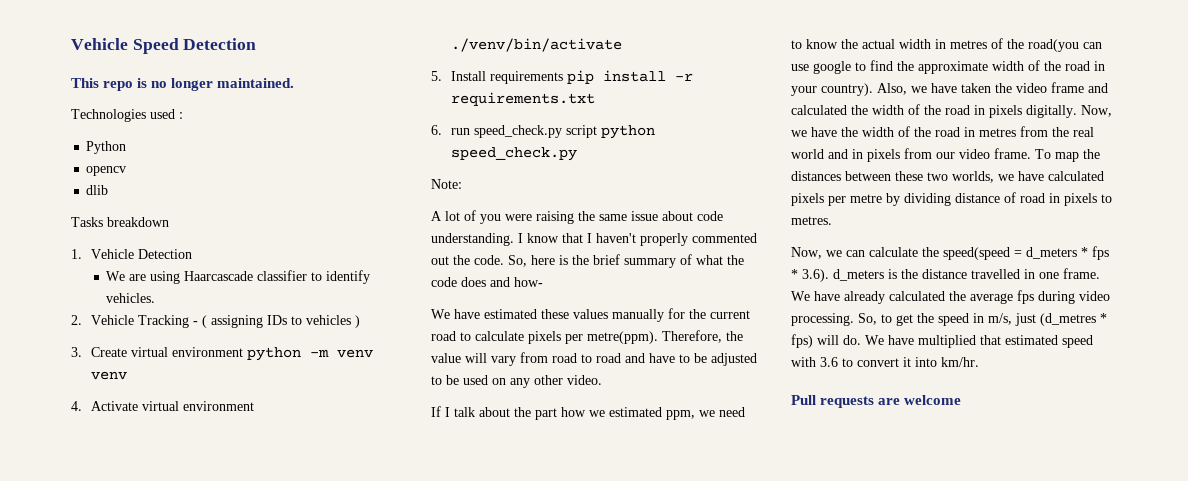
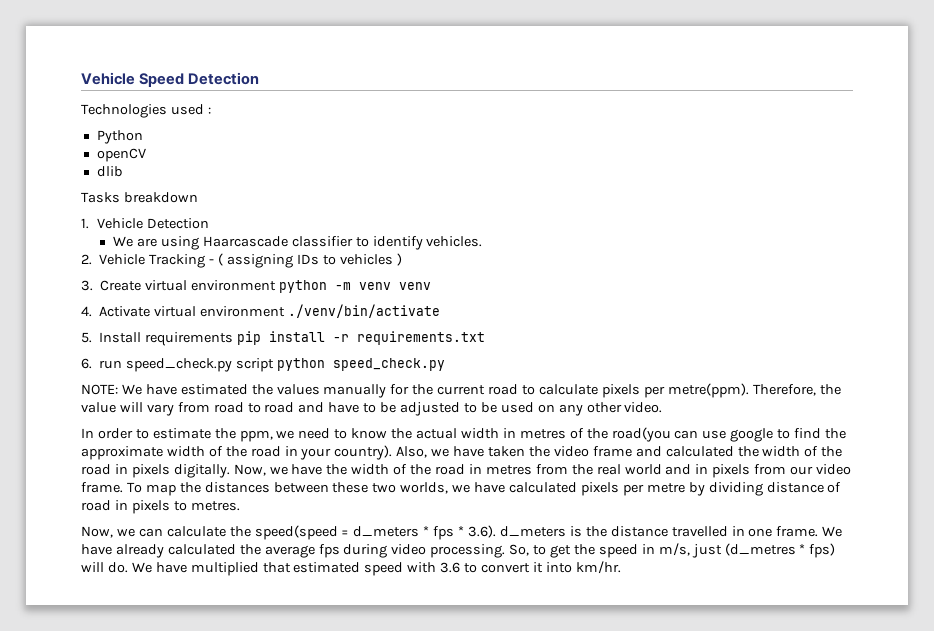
[71,78,295,91] // This repo is no longer maintained. -> (260, 78) none
[86,166,127,176] opencv -> [96,148,146,162] openCV
[431,179,462,189] [431,210,723,224] [431,233,757,246] [431,254,744,268] [431,277,543,287] Note: // A lot of you were raising the same issue about code understanding. I know that I haven't properly commented out the code. So, here is the brief summary of what the code does and how- // -> [81,384,118,395] NOTE:
[541,309,569,319] these -> [251,384,273,395] the
[431,406,662,420] If I talk about the part how we estimated -> [81,428,236,439] In order to estimate the
[791,395,962,408] // Pull requests are welcome -> (621, 567) none

